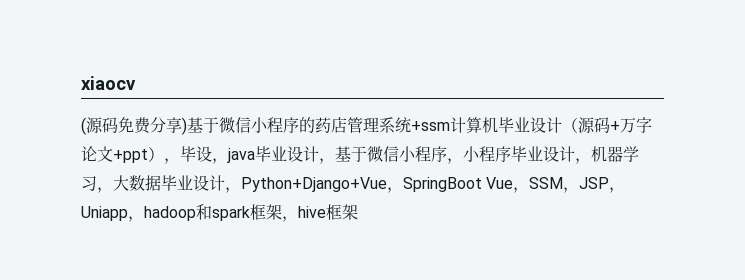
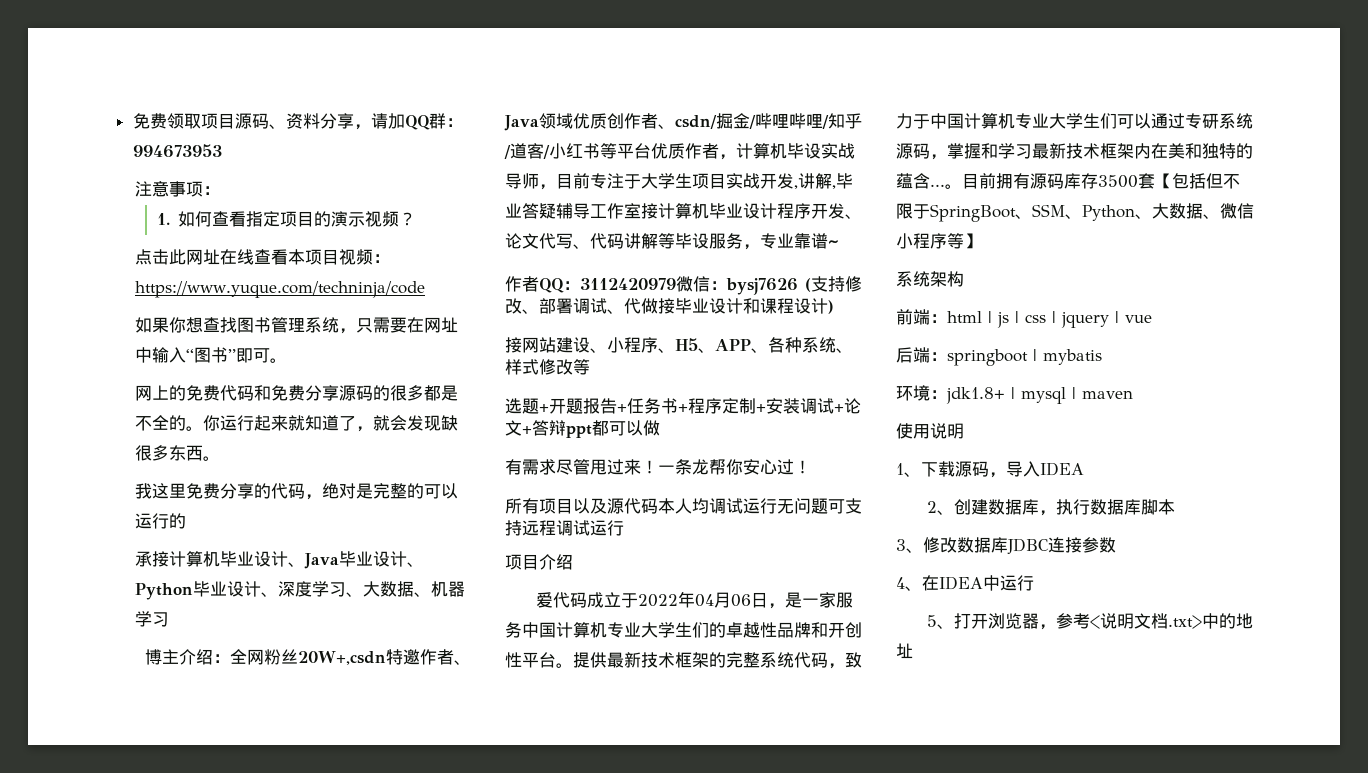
[81,76,136,90] [81,117,652,135] [81,146,639,164] [81,175,626,193] [81,204,358,222] xiaocv // (源码免费分享)基于微信小程序的药店管理系统+ssm计算机毕业设计（源码+万字论文+ppt），毕设，java毕业设计，基于微信小程序，小程序毕业设计，机器学习，大数据毕业设计，Python+Django+Vue，SpringBoot Vue，SSM，JSP，Uniapp，hadoop和spark框架，hive框架 -> [132,113,463,130] [132,144,222,158] [135,181,221,197] [156,211,417,227] [135,249,391,265] [135,281,426,298] [135,317,459,334] [135,347,288,363] [135,385,459,401] [135,415,459,432] [135,445,221,461] [135,483,459,500] [135,513,187,529] [135,551,425,569] [135,581,466,600] [135,611,170,627] [145,649,472,665] [504,113,862,131] [504,143,855,160] [505,173,853,190] [505,203,862,219] [505,233,839,250] [505,276,862,295] [505,298,834,314] [505,337,853,353] [505,359,590,375] [505,398,861,414] [505,420,660,438] [505,459,811,475] [505,498,862,514] [505,520,624,536] [505,554,573,570] [536,591,854,609] [505,622,862,638] [505,652,862,669] [896,113,1253,129] [896,143,1253,160] [896,173,1240,189] [896,203,1254,222] [896,233,981,249] [896,271,964,287] [896,309,1152,328] [896,347,1102,366] [896,385,1133,404] [896,423,964,439] [896,461,1084,478] [927,499,1176,516] [896,537,1116,554] [896,575,1034,591] [927,613,1254,630] [896,643,913,659] 免费领取项目源码、资料分享，请加QQ群：994673953 // 注意事项： // 1.如何查看指定项目的演示视频？ // 点击此网址在线查看本项目视频：https://www.yuque.com/techninja/code // 如果你想查找图书管理系统，只需要在网址中输入“图书”即可。 // 网上的免费代码和免费分享源码的很多都是不全的。你运行起来就知道了，就会发现缺很多东西。 // 我这里免费分享的代码，绝对是完整的可以运行的 // 承接计算机毕业设计、Java毕业设计、Python毕业设计、深度学习、大数据、机器学习 // 博主介绍：全网粉丝20W+,csdn特邀作者、Java领域优质创作者、csdn/掘金/哔哩哔哩/知乎/道客/小红书等平台优质作者，计算机毕设实战导师，目前专注于大学生项目实战开发,讲解,毕业答疑辅导工作室接计算机毕业设计程序开发、论文代写、代码讲解等毕设服务，专业靠谱~ // 作者QQ：3112420979微信：bysj7626 (支持修改、部署调试、代做接毕业设计和课程设计) // 接网站建设、小程序、H5、APP、各种系统、样式修改等 // 选题+开题报告+任务书+程序定制+安装调试+论文+答辩ppt都可以做 // 有需求尽管甩过来！一条龙帮你安心过！ // 所有项目以及源代码本人均调试运行无问题可支持远程调试运行 // 项目介绍 // 爱代码成立于2022年04月06日，是一家服务中国计算机专业大学生们的卓越性品牌和开创性平台。提供最新技术框架的完整系统代码，致力于中国计算机专业大学生们可以通过专研系统源码，掌握和学习最新技术框架内在美和独特的蕴含...。目前拥有源码库存3500套【包括但不限于SpringBoot、SSM、Python、大数据、微信小程序等】 // 系统架构 // 前端：html | js | css | jquery | vue // 后端：springboot | mybatis // 环境：jdk1.8+ | mysql | maven // 使用说明 // 1、下载源码，导入IDEA // 2、创建数据库，执行数据库脚本 // 3、修改数据库JDBC连接参数 // 4、在IDEA中运行 // 5、打开浏览器，参考<说明文档.txt>中的地址

